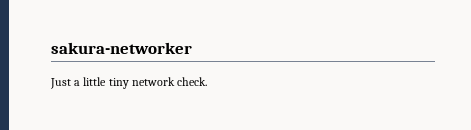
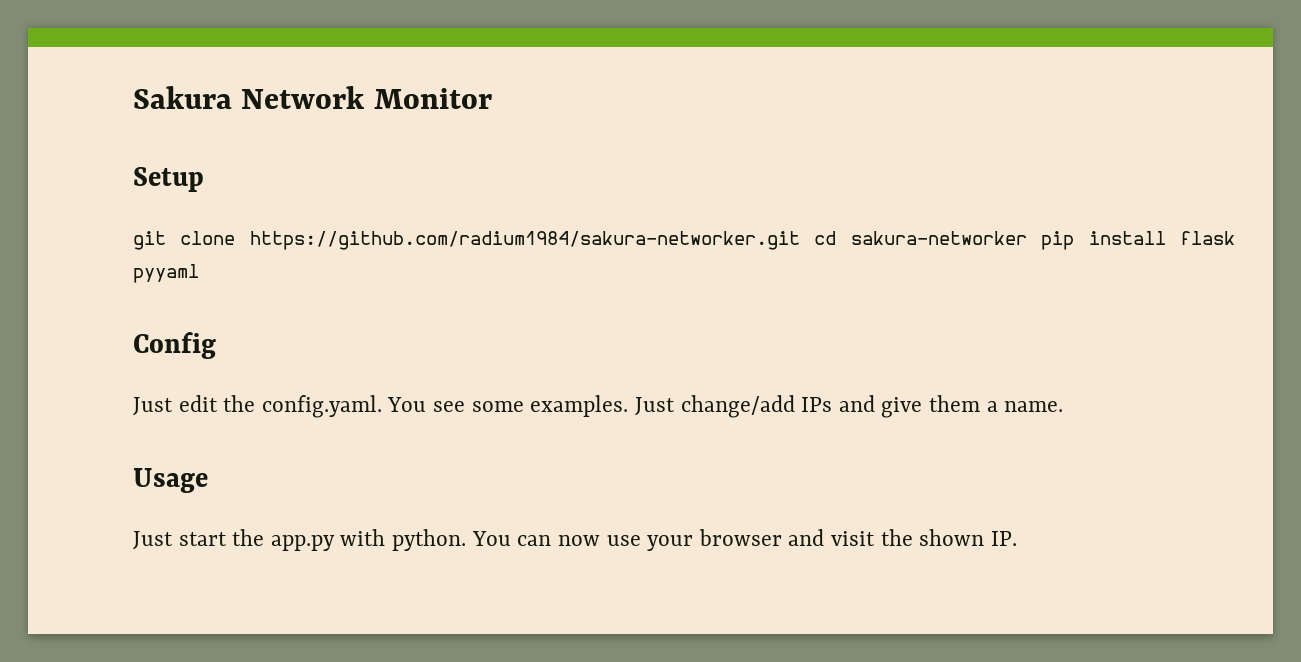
[51,42,192,54] [50,77,208,89] sakura-networker // Just a little tiny network check. -> [133,86,492,109] [133,167,204,192] [133,231,1235,250] [133,264,199,283] [133,332,216,359] [133,395,1064,418] [133,468,208,493] [133,529,1017,551] Sakura Network Monitor // Setup // git clone https://github.com/radium1984/sakura-networker.git cd sakura-networker pip install flask pyyaml // Config // Just edit the config.yaml. You see some examples. Just change/add IPs and give them a name. // Usage // Just start the app.py with python. You can now use your browser and visit the shown IP.

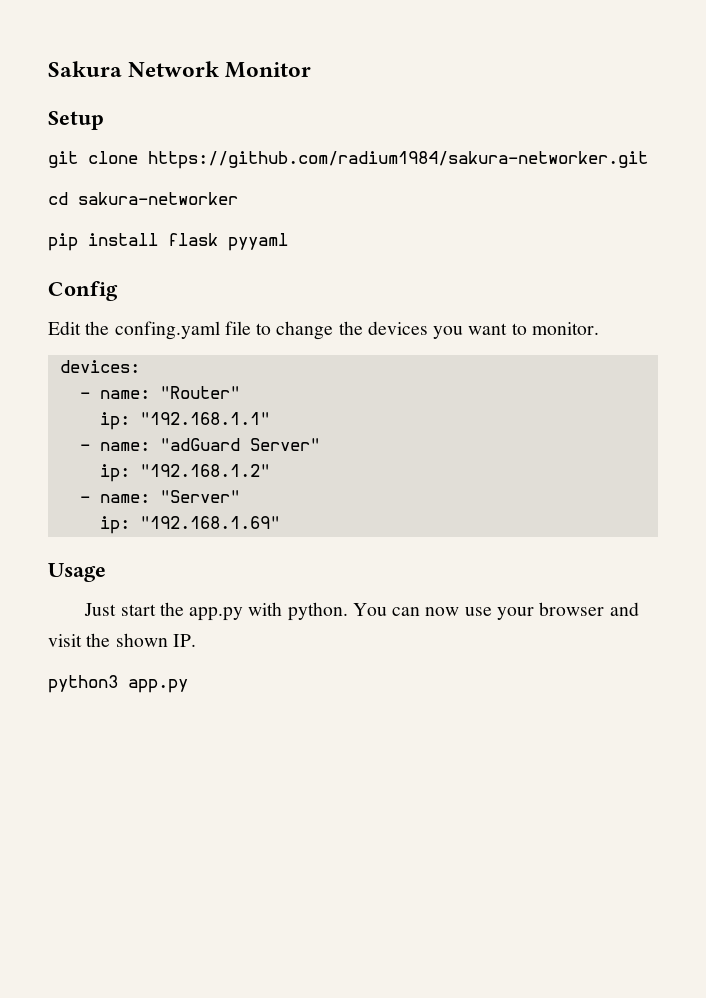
(800, 240) none -> (648, 160) //
(1027, 238) none -> (238, 198) //
[133,395,1064,418] Just edit the config.yaml. You see some examples. Just change/add IPs and give them a name. -> [48,321,599,340] [59,360,140,373] [79,386,240,399] [99,412,270,430] [79,438,320,451] [99,464,270,482] [79,490,240,503] [99,516,280,534] Edit the confing.yaml file to change the devices you want to monitor. // devices: // - name: "Router" // ip: "192.168.1.1" // - name: "adGuard Server" // ip: "192.168.1.2" // - name: "Server" // ip: "192.168.1.69"
(1017, 538) none -> [48,675,188,693] // python3 app.py

